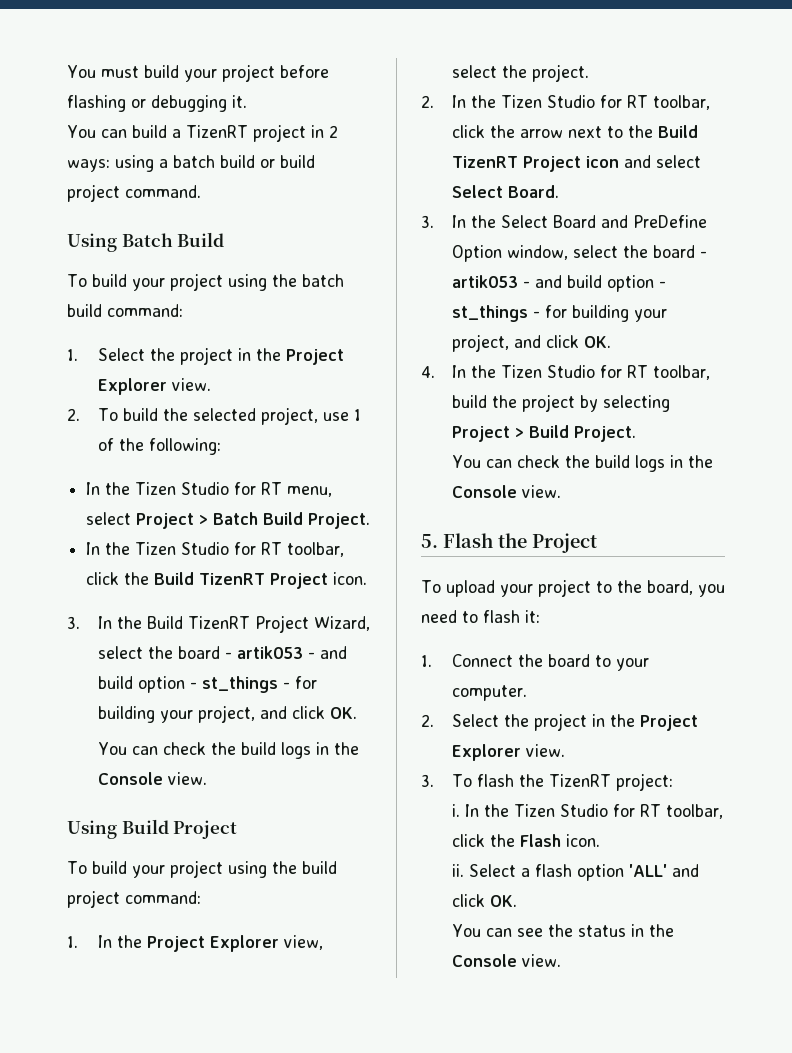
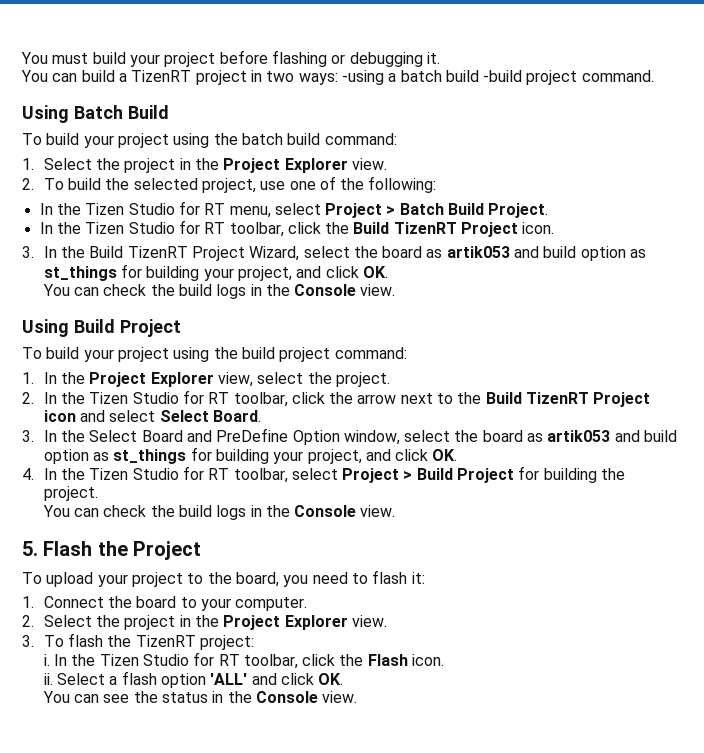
[328,125,338,138] [67,155,154,172] 2 ways: using -> [266,70,384,85] two ways: -using
[260,155,315,168] or build -> [483,70,523,82] -build
[354,409,362,421] 1 -> [289,181,316,190] one
[225,646,348,659] [98,676,291,693] - artik053 - and build option - st_things - -> [426,246,647,261] [43,266,117,281] as artik053 and build option as st_things
[700,251,708,258] [452,275,667,292] [452,305,541,322] - artik053 - and build option - st_things - -> [527,430,678,442] [43,449,187,464] as artik053 and build option as st_things
[452,394,671,412] [452,425,637,442] build the project by selecting Project > Build Project. -> [291,466,626,483] [43,486,98,501] select Project > Build Project for building the project.

